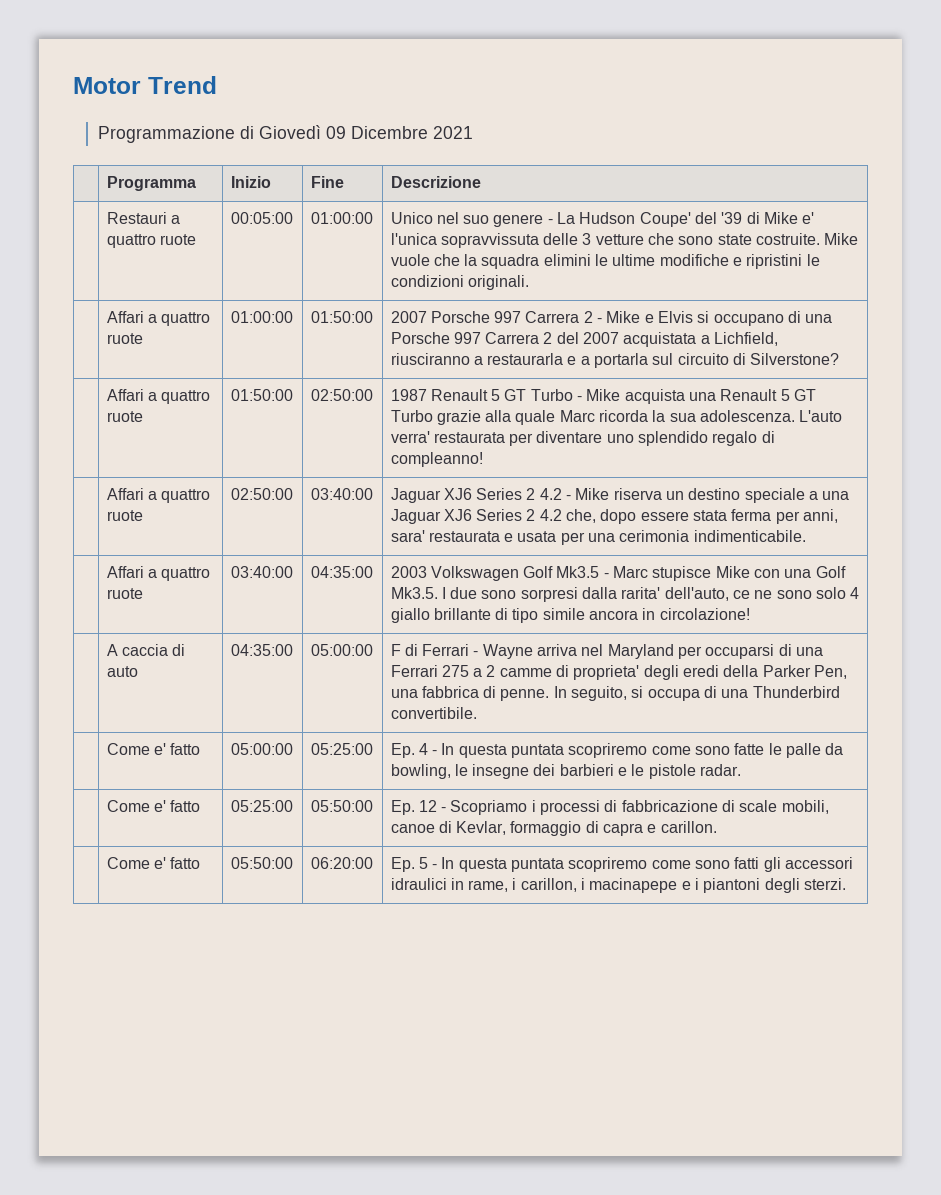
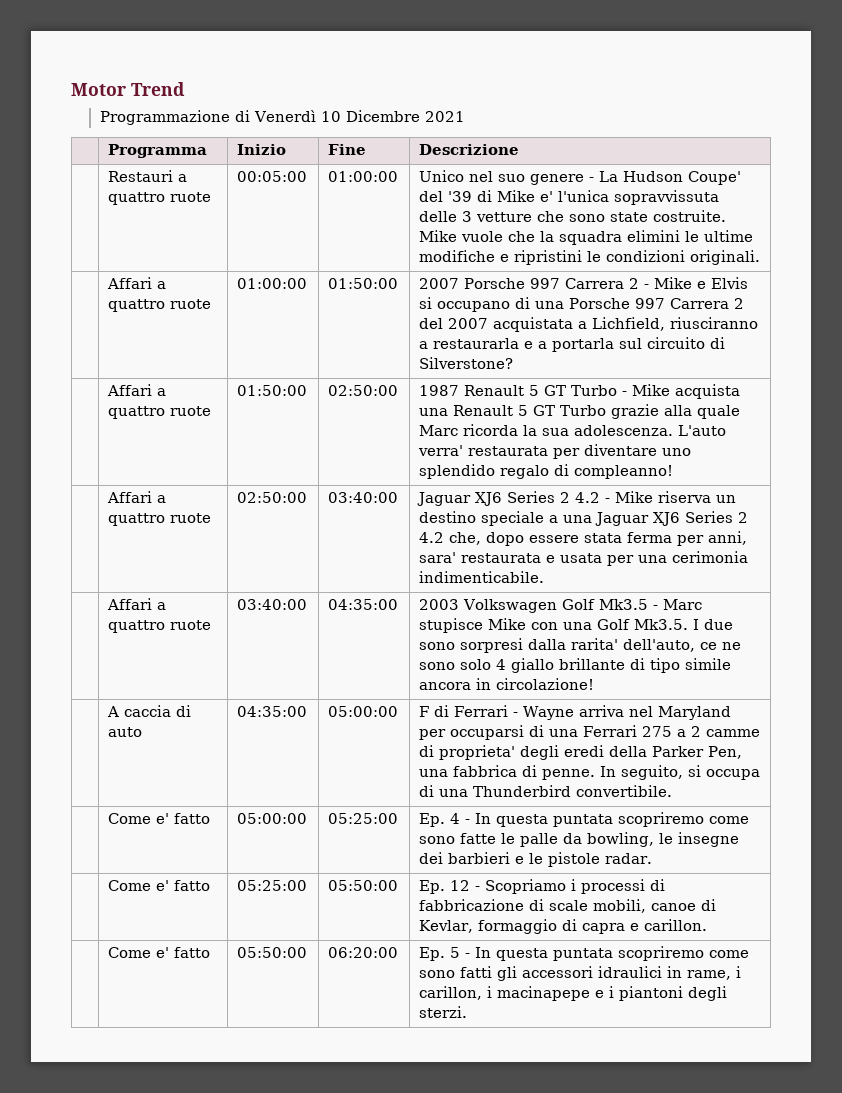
[258,125,346,139] Giovedì 09 -> [253,110,341,122] Venerdì 10

